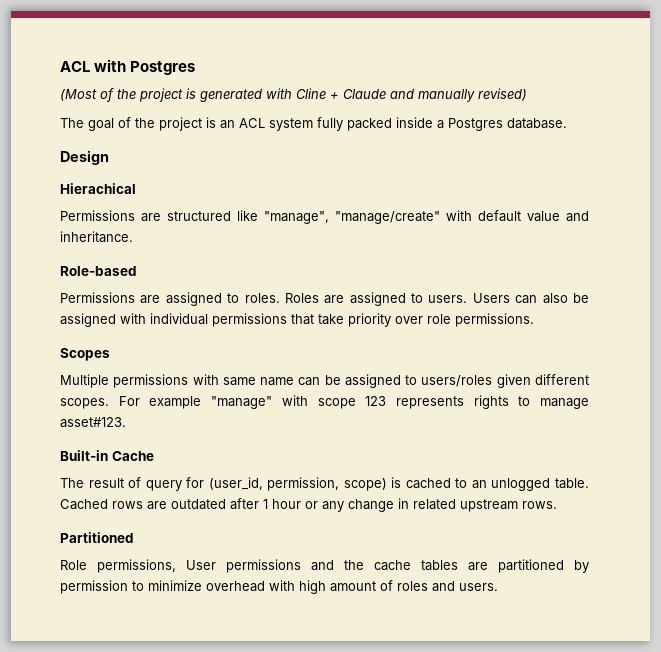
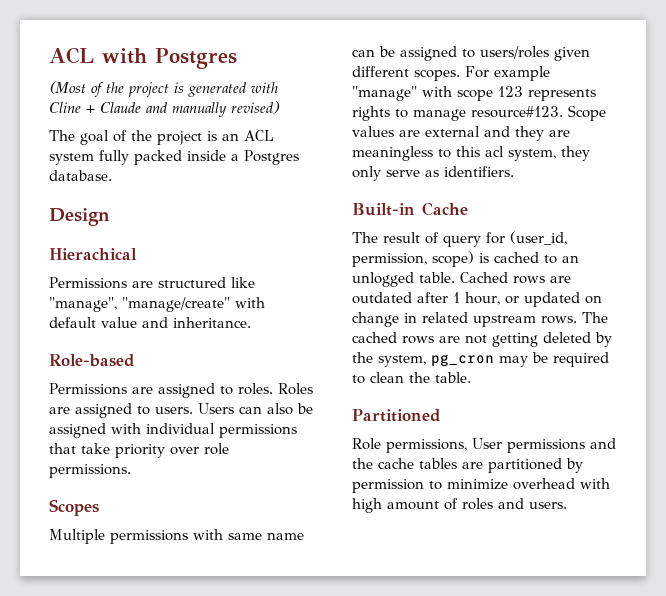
[60,417,126,428] asset#123. -> [471,105,606,121] [352,126,570,141] [352,146,590,161] [352,166,514,181] resource#123. Scope values are external and they are meaningless to this acl system, they only serve as identifiers.
[272,499,344,512] hour or any -> [465,292,602,307] hour, or updated on
(557, 505) none -> [582,312,608,323] [352,332,612,347] [352,352,609,367] [352,372,471,384] The cached rows are not getting deleted by the system, pg_cron may be required to clean the table.

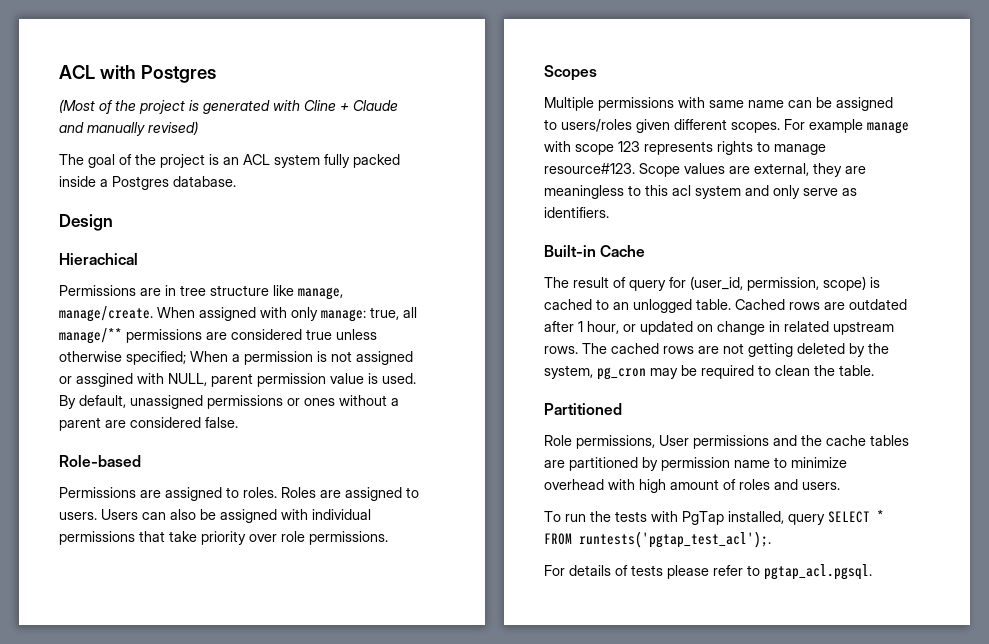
[158,277,255,288] [49,297,265,312] [49,317,251,328] structured like "manage", "manage/create" with default value and inheritance. -> [165,285,343,300] [59,306,417,322] [59,328,377,344] [59,351,413,365] [59,373,416,387] [59,395,399,409] [59,417,238,431] in tree structure like manage, manage/create. When assigned with only manage: true, all manage/** permissions are considered true unless otherwise specified; When a permission is not assigned or assgined with NULL, parent permission value is used. By default, unassigned permissions or ones without a parent are considered false.
[352,86,417,101] "manage" -> [867,121,909,134] manage
[425,126,510,137] external and -> [754,163,809,176] external,
[508,146,590,161] system, they -> [695,185,769,199] system and
(424, 486) none -> [734,460,770,468] name
(567, 505) none -> [544,510,884,525] [544,531,771,548] [544,564,872,580] // To run the tests with PgTap installed, query SELECT * FROM runtests('pgtap_test_acl');. // For details of tests please refer to pgtap_acl.pgsql.

